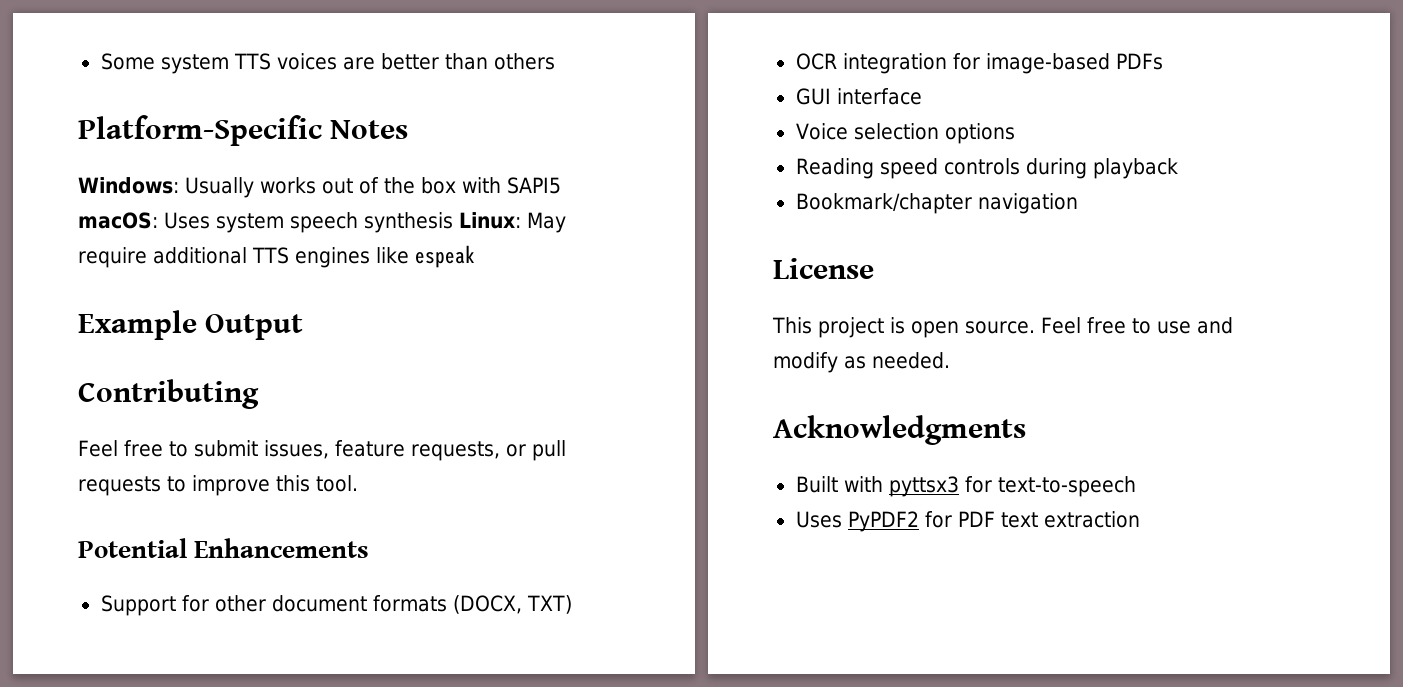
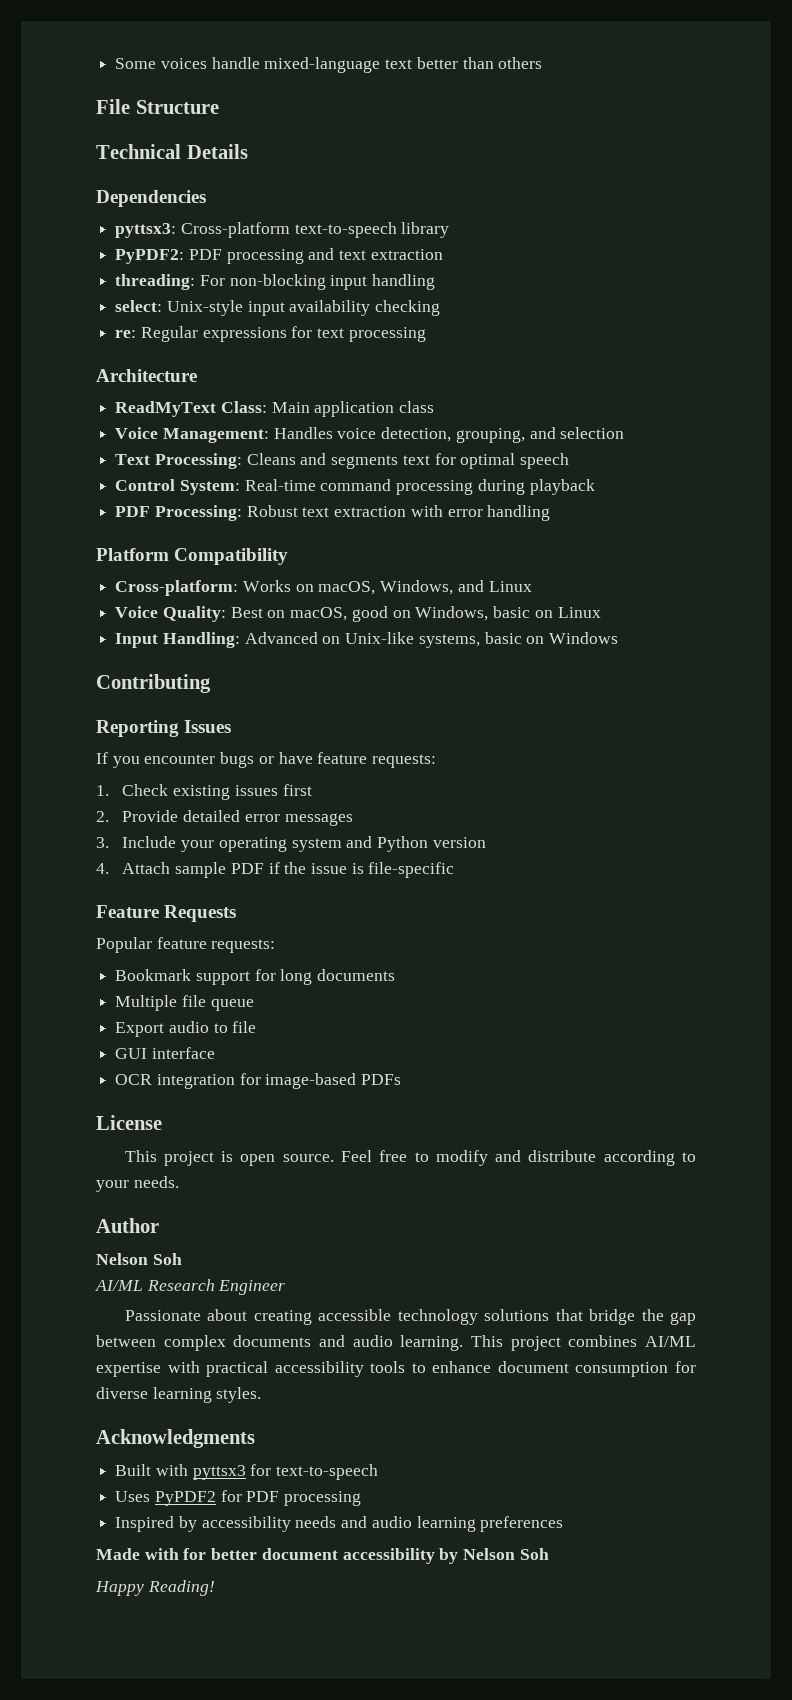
[160,53,375,74] system TTS voices are -> [160,57,413,73] voices handle mixed-language text
[78,115,409,146] [78,177,561,198] [78,212,566,233] [78,245,475,268] [78,310,304,340] [78,379,259,409] [78,440,566,461] [78,475,358,496] [78,538,370,558] [100,595,572,616] Platform-Specific Notes // Windows: Usually works out of the box with SAPI5 macOS: Uses system speech synthesis Linux: May require additional TTS engines like espeak // Example Output // Contributing // Feel free to submit issues, feature requests, or pull requests to improve this tool. // Potential Enhancements // Support for other document formats (DOCX, TXT) -> [96,99,219,114] [96,144,248,159] [96,190,206,207] [115,222,450,238] [115,248,443,264] [115,274,436,290] [115,300,441,316] [115,326,426,342] [96,369,197,382] [115,401,435,417] [115,427,625,443] [115,453,570,469] [115,479,595,495] [115,505,551,521] [96,548,289,565] [115,580,532,596] [115,606,601,622] [115,632,619,648] [96,674,211,693] [96,720,232,737] [96,752,437,768] [96,784,312,800] [96,810,353,826] [96,836,486,852] [96,862,455,878] [96,905,237,922] [96,937,276,953] [115,969,396,985] [115,995,254,1011] [115,1021,257,1037] [115,1047,215,1059] File Structure // Technical Details // Dependencies // pyttsx3: Cross-platform text-to-speech library // PyPDF2: PDF processing and text extraction // threading: For non-blocking input handling // select: Unix-style input availability checking // re: Regular expressions for text processing // Architecture // ReadMyText Class: Main application class // Voice Management: Handles voice detection, grouping, and selection // Text Processing: Cleans and segments text for optimal speech // Control System: Real-time command processing during playback // PDF Processing: Robust text extraction with error handling // Platform Compatibility // Cross-platform: Works on macOS, Windows, and Linux // Voice Quality: Best on macOS, good on Windows, basic on Linux // Input Handling: Advanced on Unix-like systems, basic on Windows // Contributing // Reporting Issues // If you encounter bugs or have feature requests: // 1. Check existing issues first // 2. Provide detailed error messages // 3. Include your operating system and Python version // 4. Attach sample PDF if the issue is file-specific // Feature Requests // Popular feature requests: // Bookmark support for long documents // Multiple file queue // Export audio to file // GUI interface
[795,88,922,105] [795,123,1015,144] [795,158,1178,179] [795,193,1078,214] // GUI interface // Voice selection options // Reading speed controls during playback // Bookmark/chapter navigation -> (402, 1079) none
[1156,317,1233,334] [773,352,950,373] use and modify as needed. -> [435,1150,696,1166] [96,1176,179,1192] [96,1218,159,1233] [96,1253,182,1265] [95,1279,286,1295] [124,1309,697,1325] [96,1335,697,1351] [96,1361,696,1377] [96,1387,262,1403] modify and distribute according to your needs. // Author // Nelson Soh // AI/ML Research Engineer // Passionate about creating accessible technology solutions that bridge the gap between complex documents and audio learning. This project combines AI/ML expertise with practical accessibility tools to enhance document consumption for diverse learning styles.
[1000,511,1140,528] text extraction -> [284,1491,362,1506] [115,1516,564,1532] [96,1548,549,1564] [95,1580,215,1596] processing // Inspired by accessibility needs and audio learning preferences // Made with for better document accessibility by Nelson Soh // Happy Reading!

